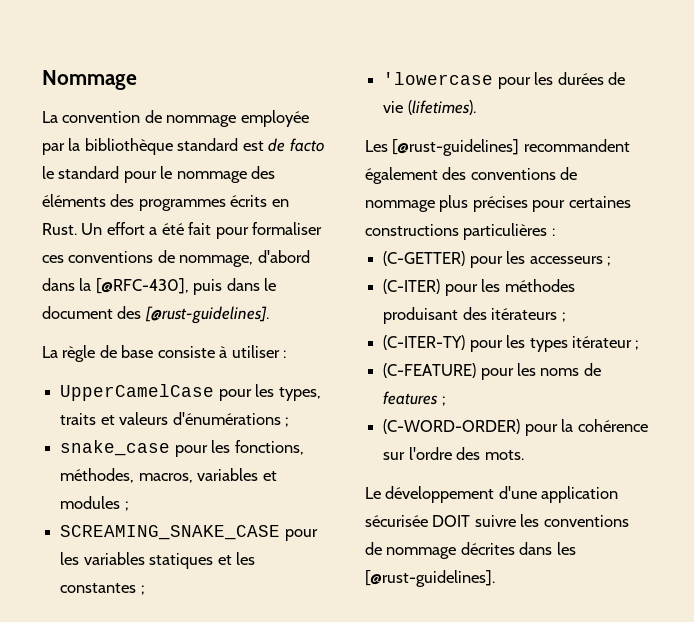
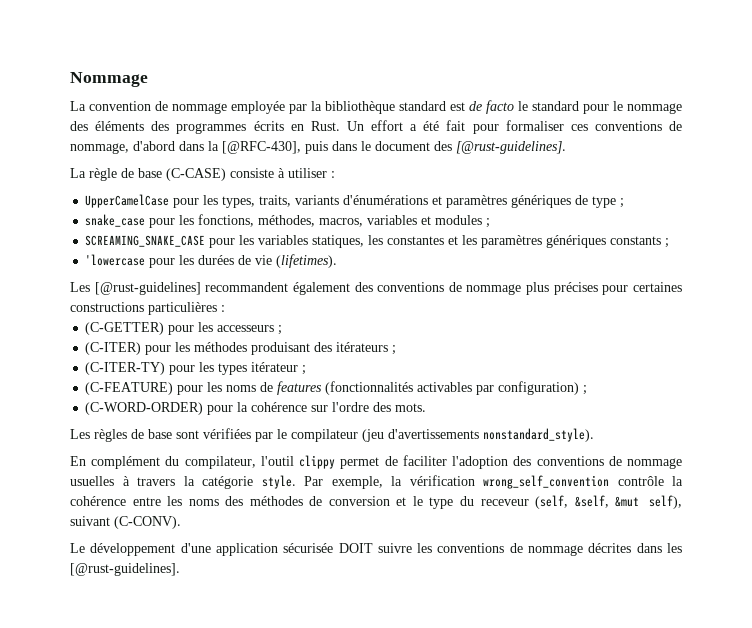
(154, 351) none -> [166,168,226,181] (C-CASE)
[60,412,281,425] traits et valeurs d'énumérations -> [259,195,617,208] traits, variants d'énumérations et paramètres génériques de type
[149,552,255,569] [60,583,137,593] statiques et les constantes -> [312,235,662,248] statiques, les constantes et les paramètres génériques constants
(439, 398) none -> [325,381,580,395] (fonctionnalités activables par configuration)
(524, 455) none -> [70,428,594,442] [70,455,682,469] [70,475,683,489] [70,495,683,509] [70,516,181,529] // Les règles de base sont vérifiées par le compilateur (jeu d'avertissements nonstandard_style). // En complément du compilateur, l'outil clippy permet de faciliter l'adoption des conventions de nommage usuelles à travers la catégorie style. Par exemple, la vérification wrong_self_convention contrôle la cohérence entre les noms des méthodes de conversion et le type du receveur (self, &self, &mut self), suivant (C-CONV).

